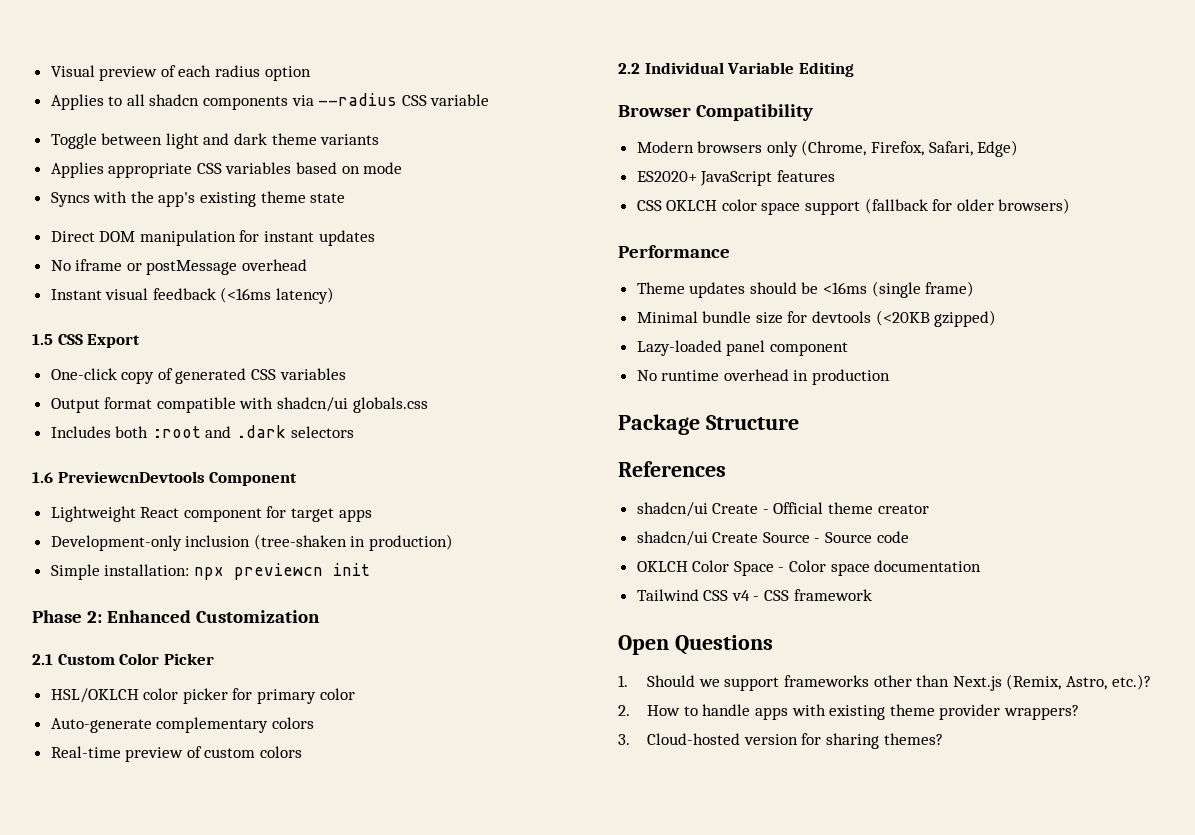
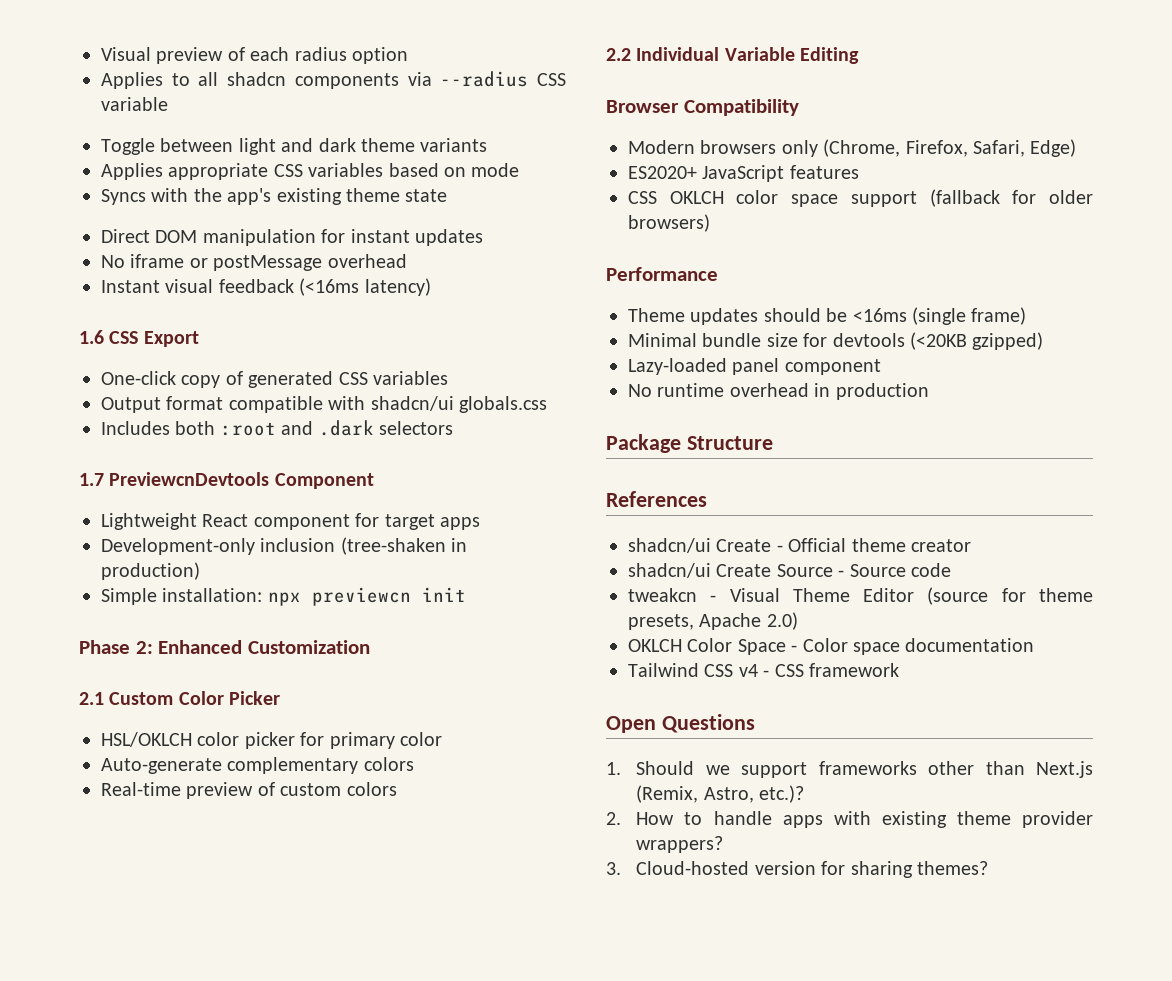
[32,334,53,345] 1.5 -> [79,330,104,344] 1.6
[32,472,53,483] 1.6 -> [79,473,104,486] 1.7
(909, 537) none -> [628,587,1093,605] [628,612,798,630] // tweakcn - Visual Theme Editor (source for theme presets, Apache 2.0)

